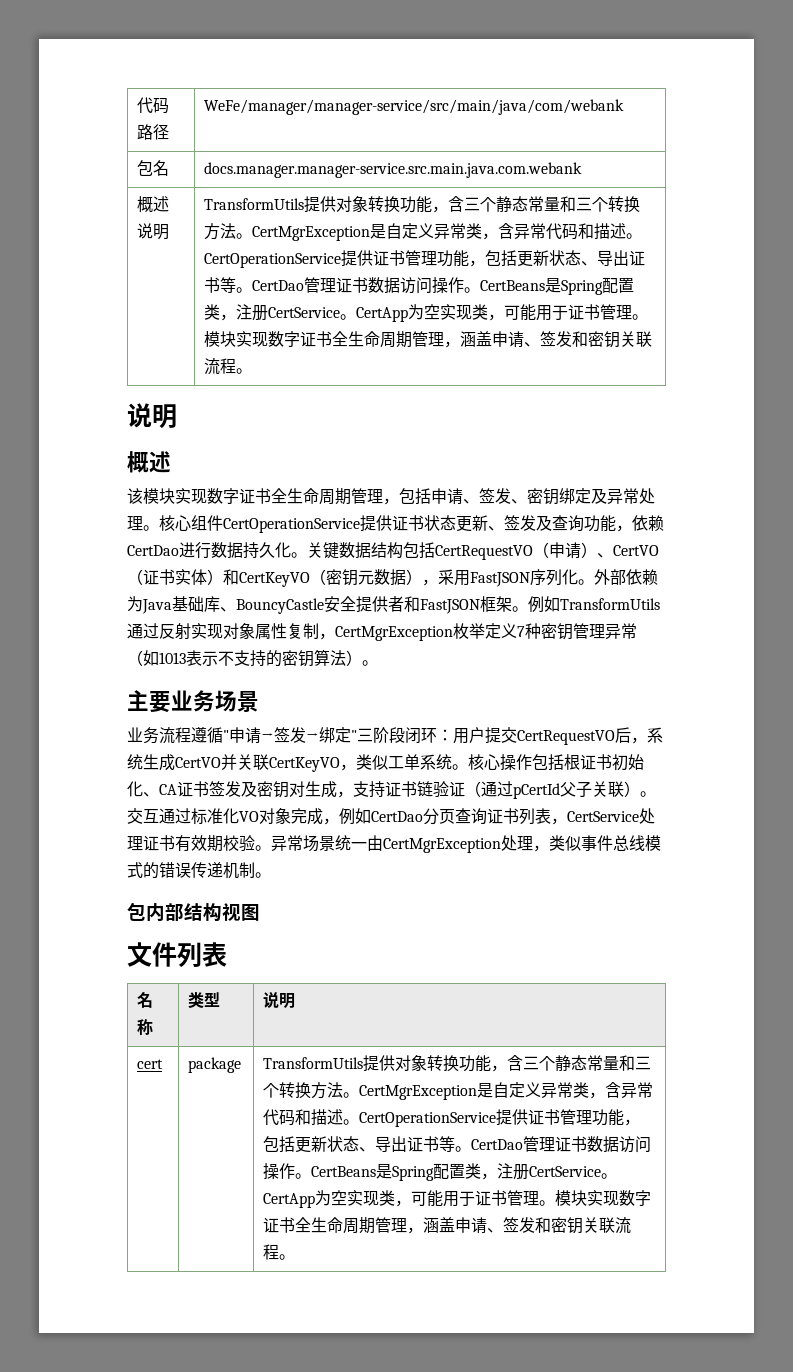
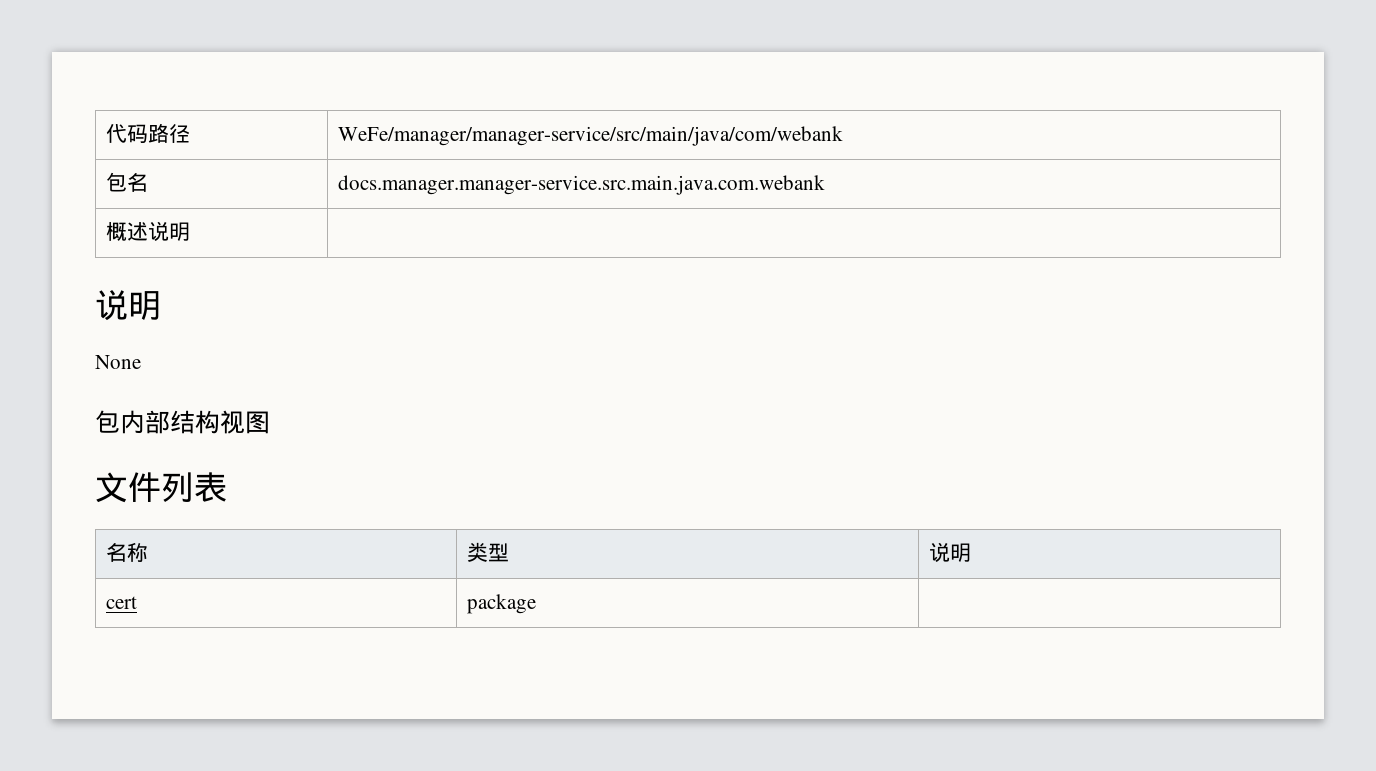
[204,196,641,213] [204,223,643,241] [204,250,646,268] [204,277,635,295] [204,304,649,322] [204,331,653,348] [204,358,253,375] [127,403,177,429] [127,451,171,473] [127,488,655,505] [127,515,664,533] [127,542,659,560] [127,569,658,587] [127,596,660,614] [127,623,637,641] [127,649,378,667] [127,690,259,713] [127,727,663,745] [127,754,644,772] [127,781,656,799] [127,808,655,825] [127,835,661,853] [127,862,271,879] TransformUtils提供对象转换功能，含三个静态常量和三个转换方法。CertMgrException是自定义异常类，含异常代码和描述。CertOperationService提供证书管理功能，包括更新状态、导出证书等。CertDao管理证书数据访问操作。CertBeans是Spring配置类，注册CertService。CertApp为空实现类，可能用于证书管理。模块实现数字证书全生命周期管理，涵盖申请、签发和密钥关联流程。 // 说明 // 概述 // 该模块实现数字证书全生命周期管理，包括申请、签发、密钥绑定及异常处理。核心组件CertOperationService提供证书状态更新、签发及查询功能，依赖CertDao进行数据持久化。关键数据结构包括CertRequestVO（申请）、CertVO（证书实体）和CertKeyVO（密钥元数据），采用FastJSON序列化。外部依赖为Java基础库、BouncyCastle安全提供者和FastJSON框架。例如TransformUtils通过反射实现对象属性复制，CertMgrException枚举定义7种密钥管理异常（如1013表示不支持的密钥算法）。 // 主要业务场景 // 业务流程遵循"申请→签发→绑定"三阶段闭环：用户提交CertRequestVO后，系统生成CertVO并关联CertKeyVO，类似工单系统。核心操作包括根证书初始化、CA证书签发及密钥对生成，支持证书链验证（通过pCertId父子关联）。交互通过标准化VO对象完成，例如CertDao分页查询证书列表，CertService处理证书有效期校验。异常场景统一由CertMgrException处理，类似事件总线模式的错误传递机制。 -> [95,290,161,321] [95,355,141,369] // 说明 // None
[263,1055,652,1072] [263,1082,654,1100] [263,1109,641,1127] [263,1136,652,1153] [263,1163,618,1181] [263,1190,652,1208] [263,1217,632,1234] [263,1244,296,1260] TransformUtils提供对象转换功能，含三个静态常量和三个转换方法。CertMgrException是自定义异常类，含异常代码和描述。CertOperationService提供证书管理功能，包括更新状态、导出证书等。CertDao管理证书数据访问操作。CertBeans是Spring配置类，注册CertService。CertApp为空实现类，可能用于证书管理。模块实现数字证书全生命周期管理，涵盖申请、签发和密钥关联流程。 -> (536, 604) none

